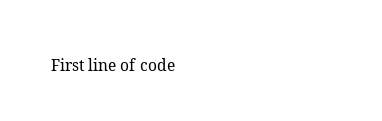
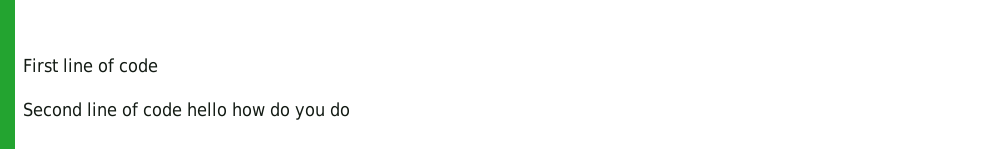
(175, 64) none -> [23,102,350,120] // Second line of code hello how do you do

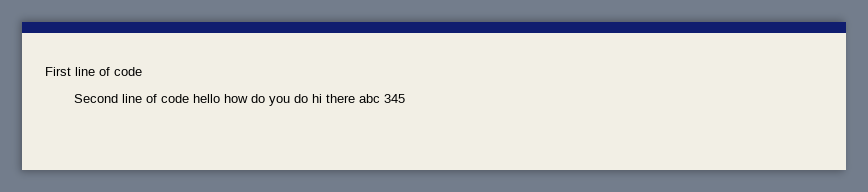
(350, 109) none -> [311,94,405,103] hi there abc 345

